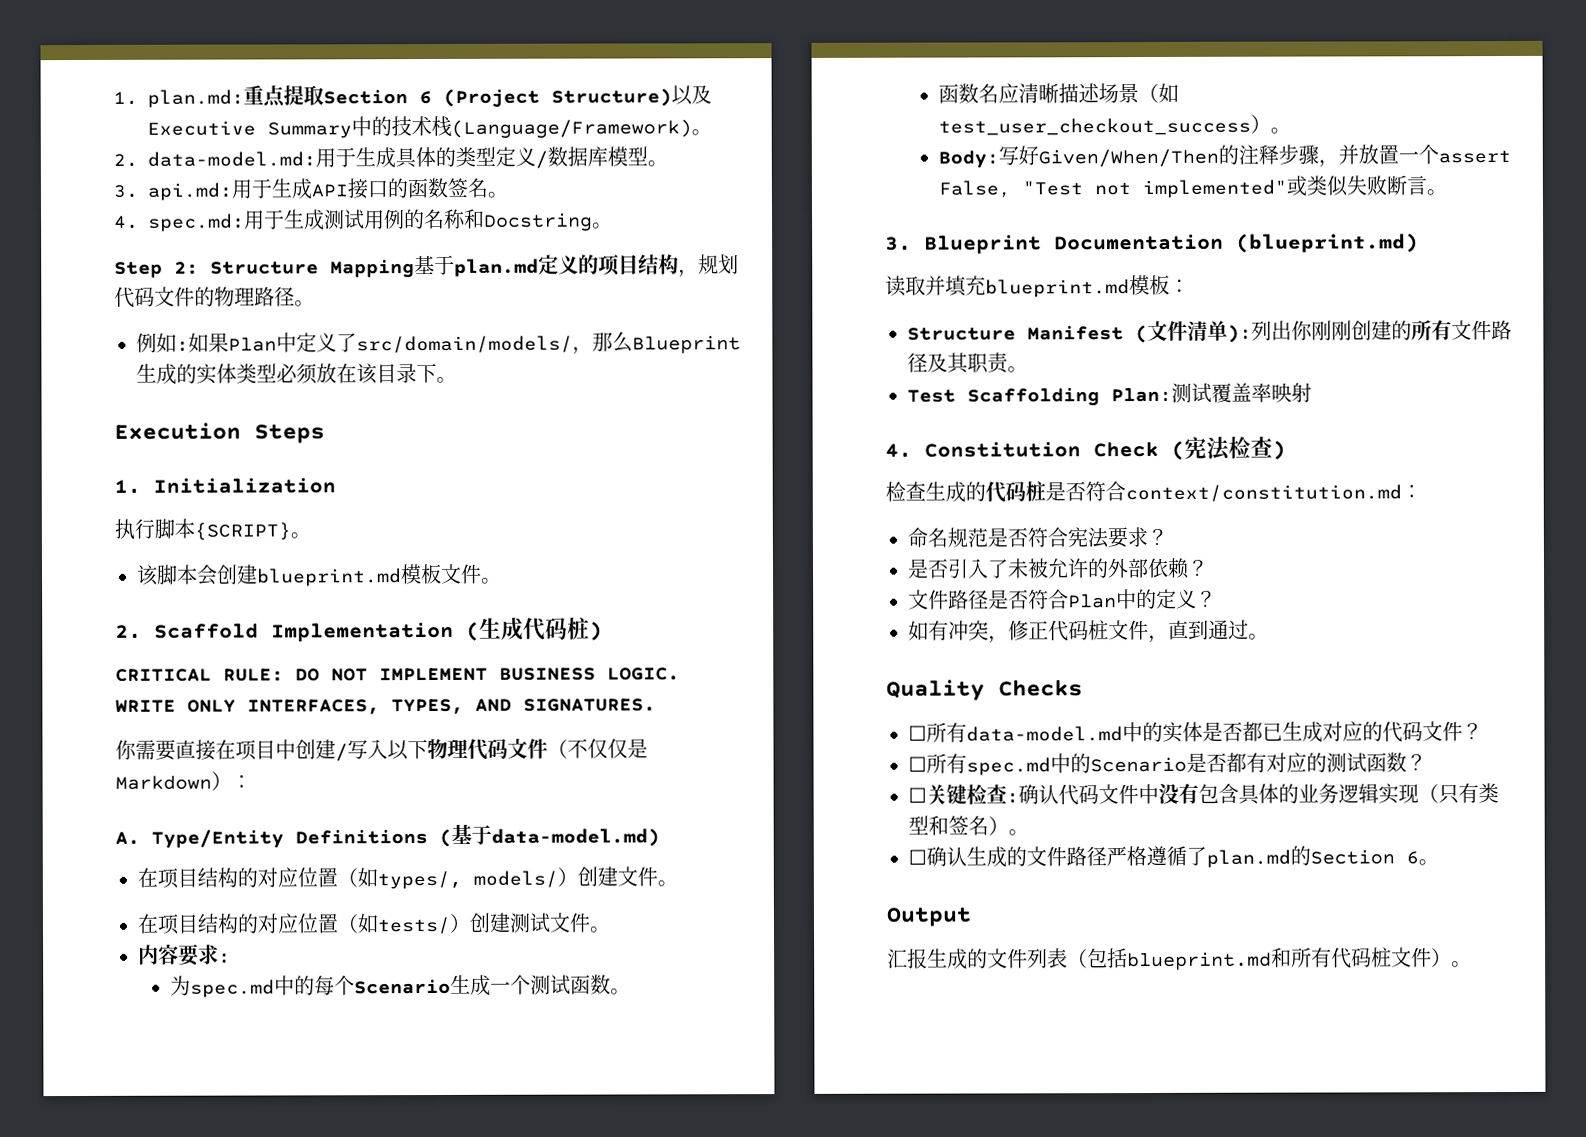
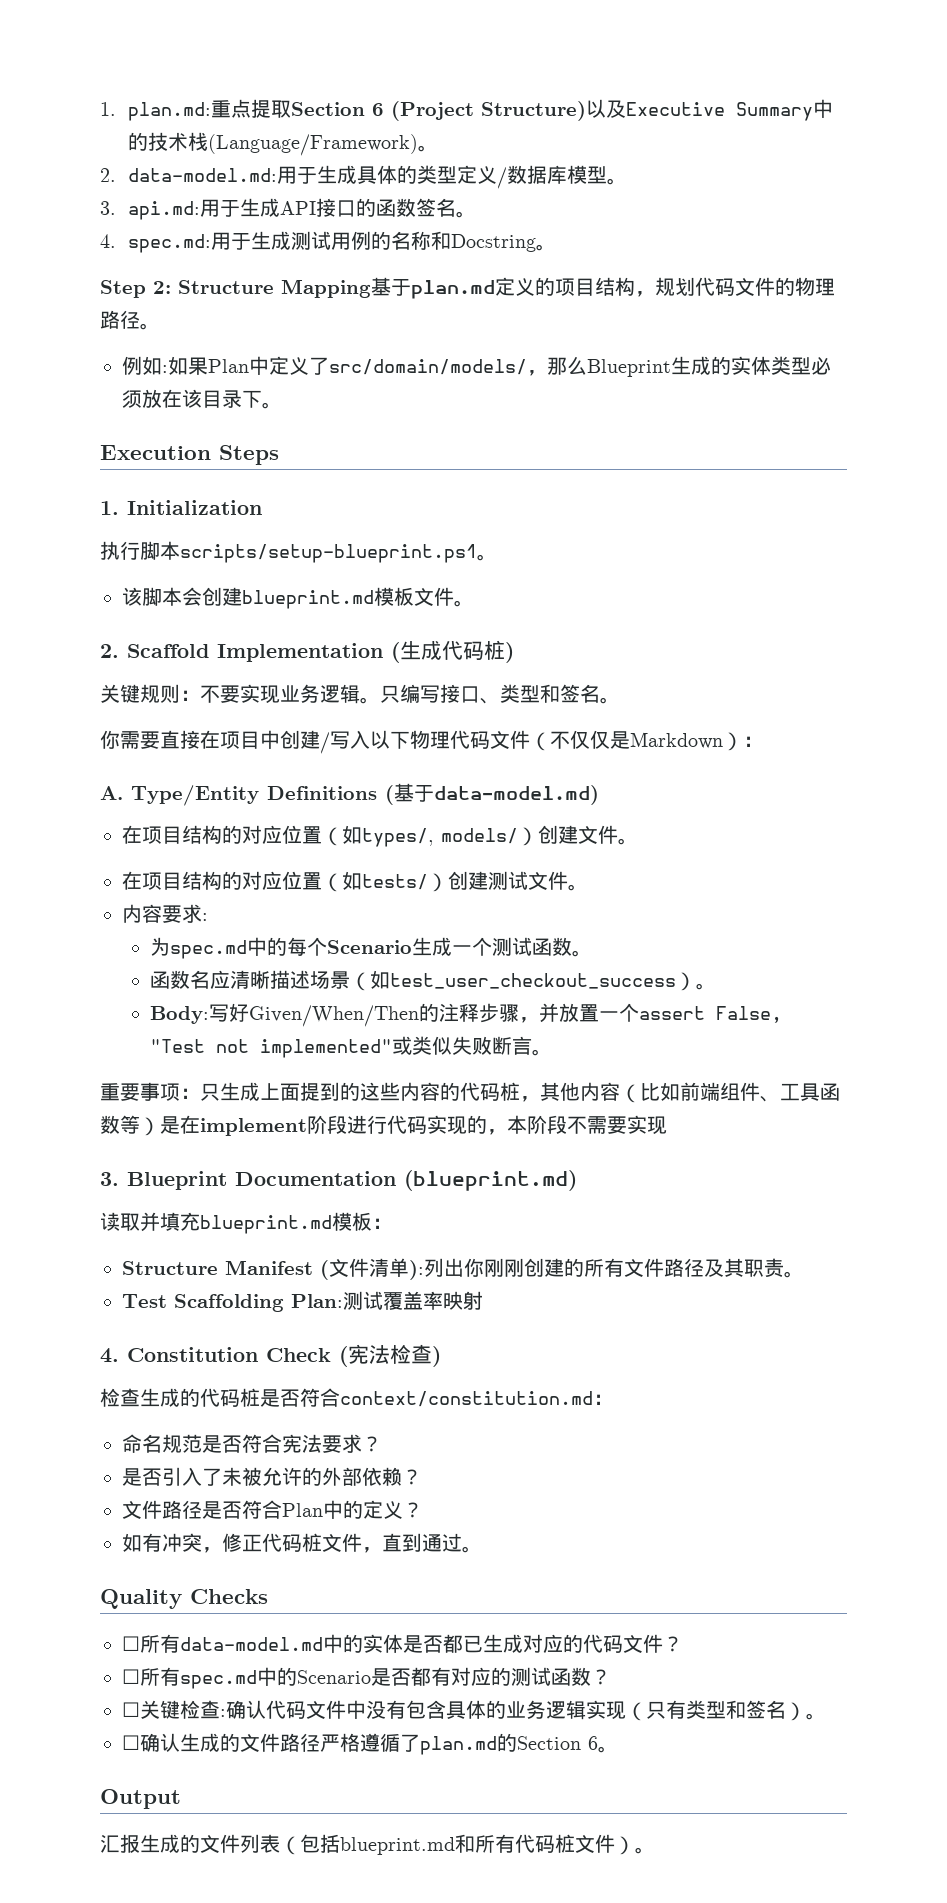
[194,522,291,541] {SCRIPT} -> [180,544,477,563] scripts/setup-blueprint.ps1
[115,667,680,682] [115,698,656,715] CRITICAL RULE: DO NOT IMPLEMENT BUSINESS LOGIC. WRITE ONLY INTERFACES, TYPES, AND SIGNATURES. -> [100,684,620,704] 关键规则：不要实现业务逻辑。只编写接口、类型和签名。
(1447, 192) none -> [100,1082,840,1103] [100,1115,667,1136] // 重要事项：只生成上面提到的这些内容的代码桩，其他内容（比如前端组件、工具函数等）是在implement阶段进行代码实现的，本阶段不需要实现

